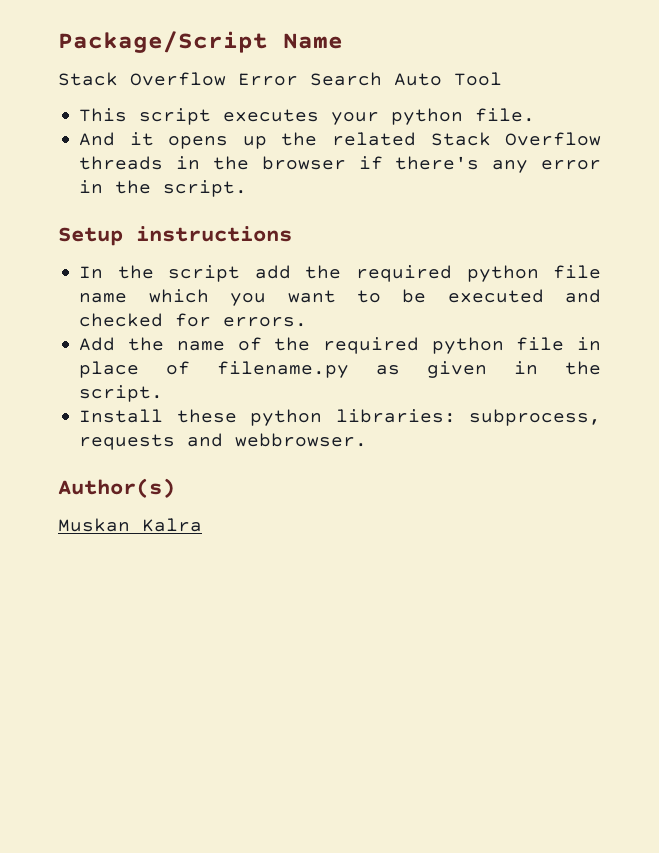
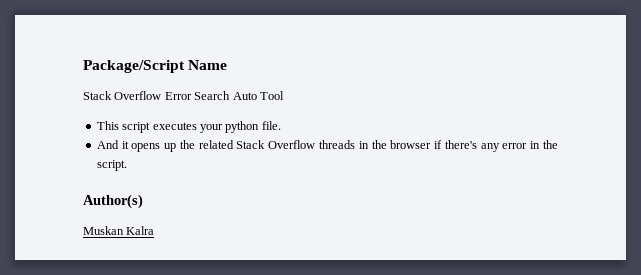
[58,226,292,246] [79,265,601,282] [79,289,601,306] [79,313,308,327] [79,337,601,354] [79,361,601,378] [79,385,164,402] [79,409,601,426] [79,433,368,450] // Setup instructions // In the script add the required python file name which you want to be executed and checked for errors. // Add the name of the required python file in place of filename.py as given in the script. // Install these python libraries: subprocess, requests and webbrowser. -> (127, 165) none

